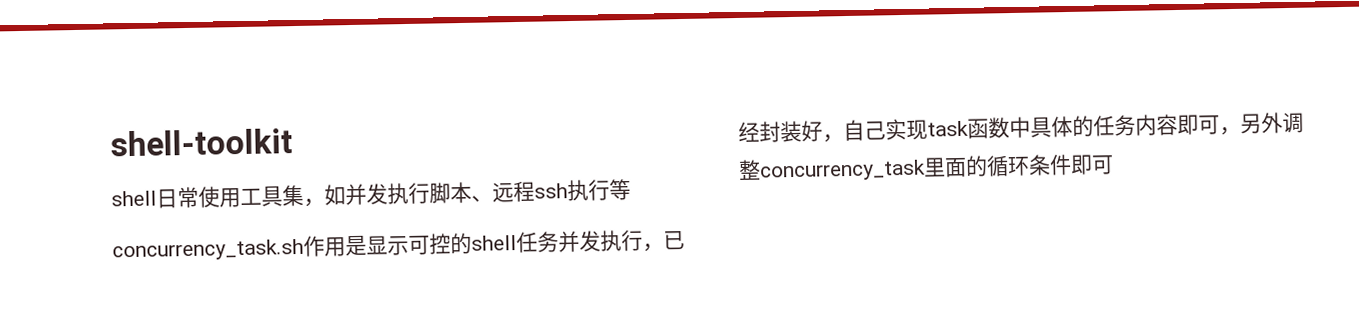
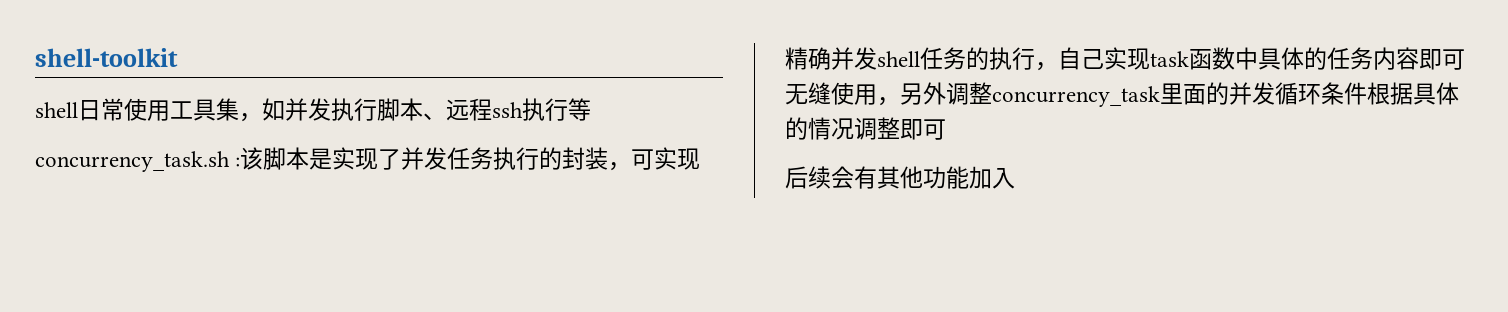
[303,229,685,257] [738,120,823,143] 作用是显示可控的shell任务并发执行，已经封装好 -> [235,147,701,171] [785,47,1035,70] :该脚本是实现了并发任务执行的封装，可实现精确并发shell任务的执行
(1220, 125) none -> [785,82,877,105] 无缝使用
(988, 166) none -> [1229,82,1275,105] 并发
[1070,154,1114,175] 即可 -> [1367,82,1459,105] [785,117,946,140] [785,166,1015,189] 根据具体的情况调整即可 // 后续会有其他功能加入

